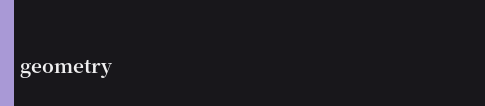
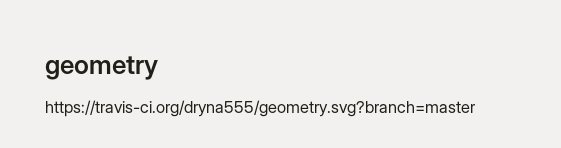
(113, 68) none -> [45,100,475,117] // https://travis-ci.org/dryna555/geometry.svg?branch=master

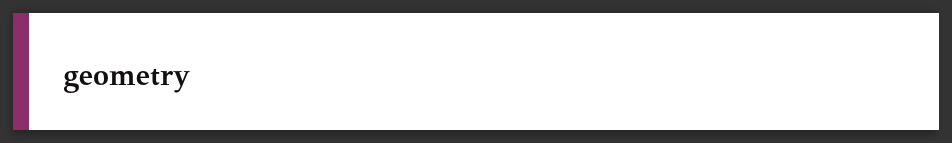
[45,100,475,117] // https://travis-ci.org/dryna555/geometry.svg?branch=master -> (190, 81) none

